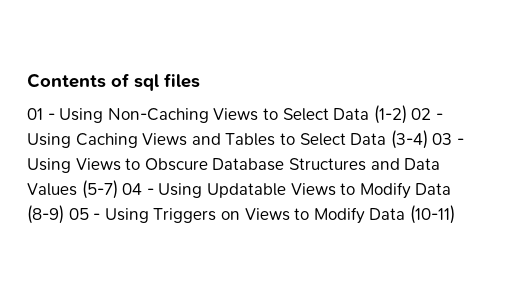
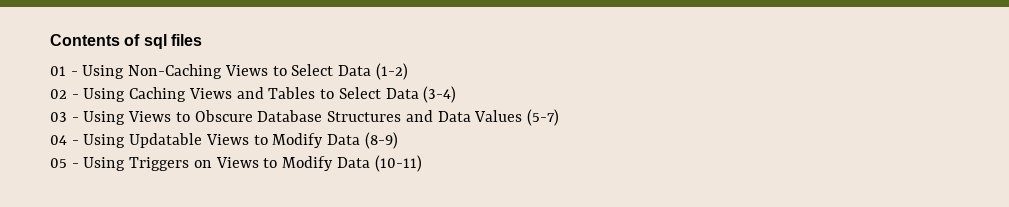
(407, 114) none -> (408, 71) //
(428, 139) none -> (457, 94) //
(118, 189) none -> (559, 117) //
(64, 214) none -> (398, 140) //

